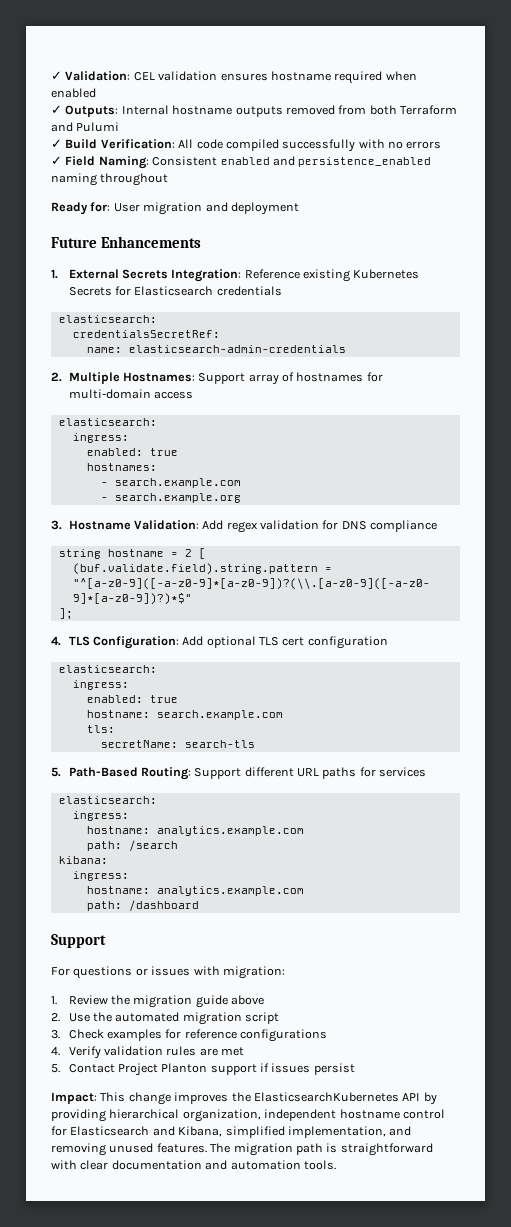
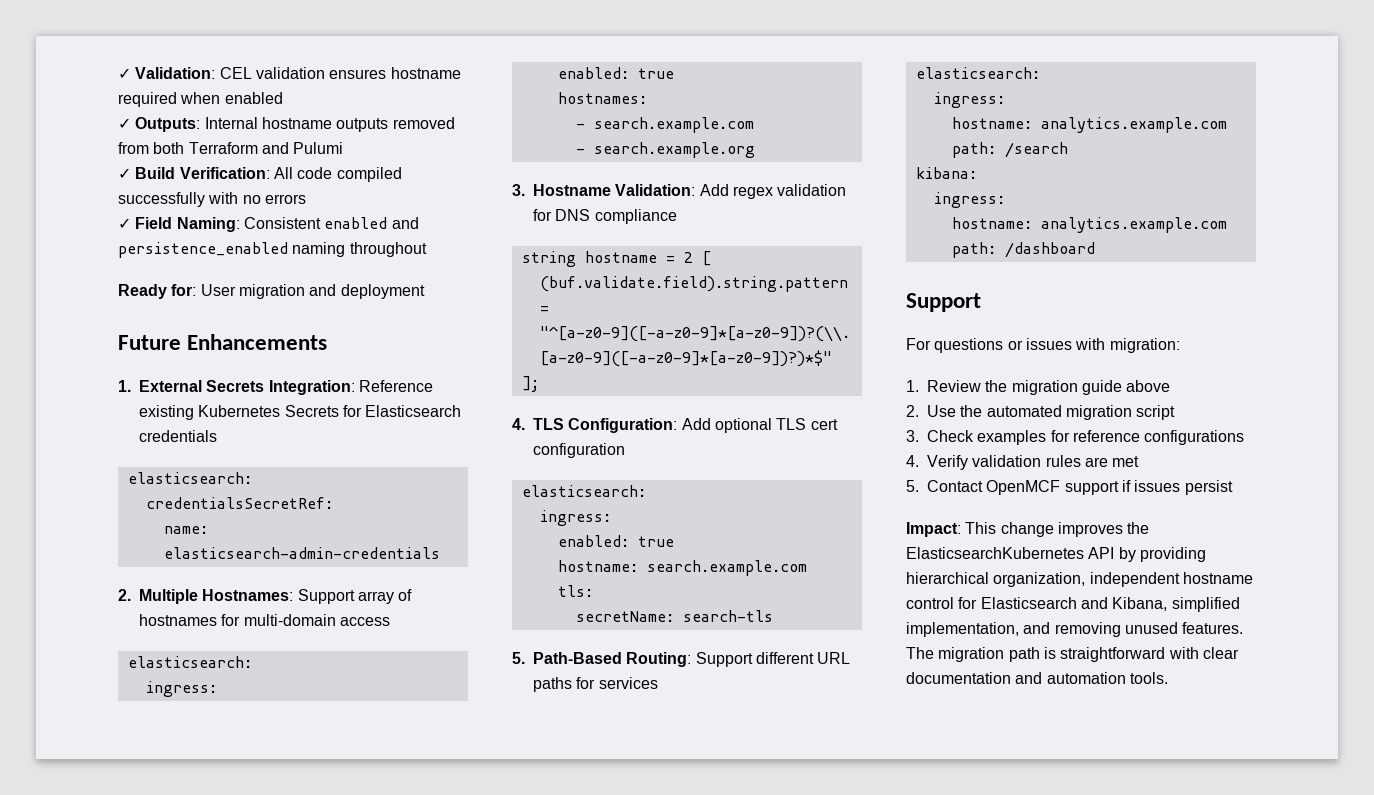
[117,1063,208,1076] Project Planton -> [986,480,1061,495] OpenMCF

